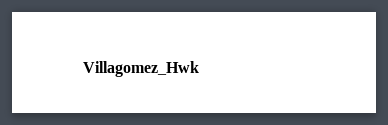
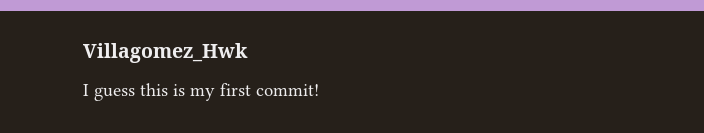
(199, 69) none -> [83,83,319,101] // I guess this is my first commit!

